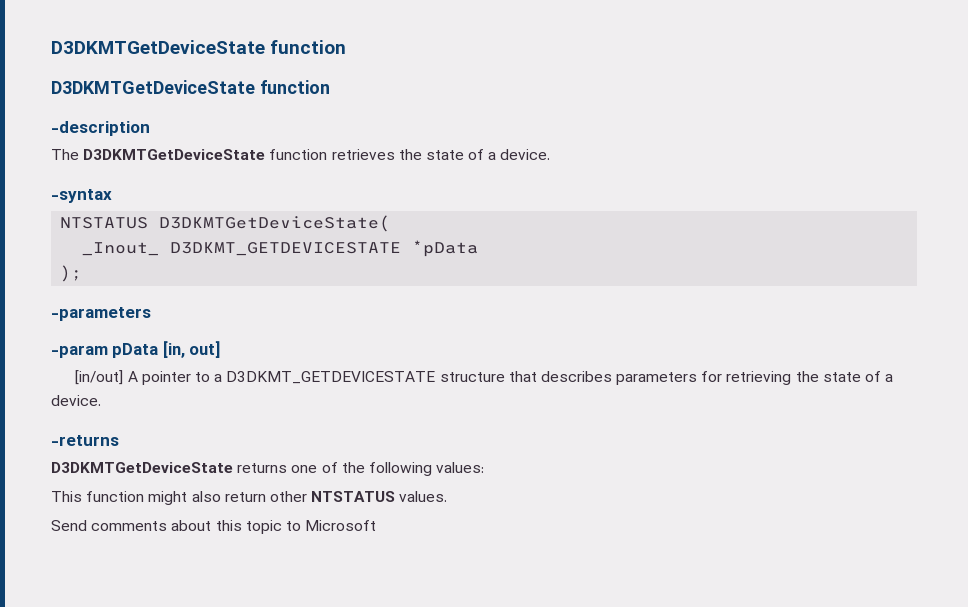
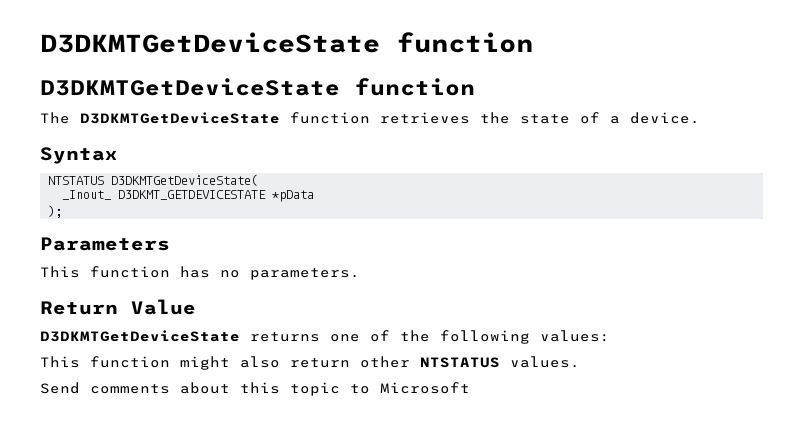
[51,121,150,136] // -description -> (475, 87) none
[51,189,112,203] -syntax -> [40,147,118,164] Syntax
[51,307,151,321] [51,341,222,358] [75,370,894,385] [51,395,101,406] [51,435,119,446] -parameters // -param pData [in, out] // [in/out] A pointer to a D3DKMT_GETDEVICESTATE structure that describes parameters for retrieving the state of a device. // -returns -> [40,237,170,251] [40,266,360,280] [40,299,196,315] Parameters // This function has no parameters. // Return Value

